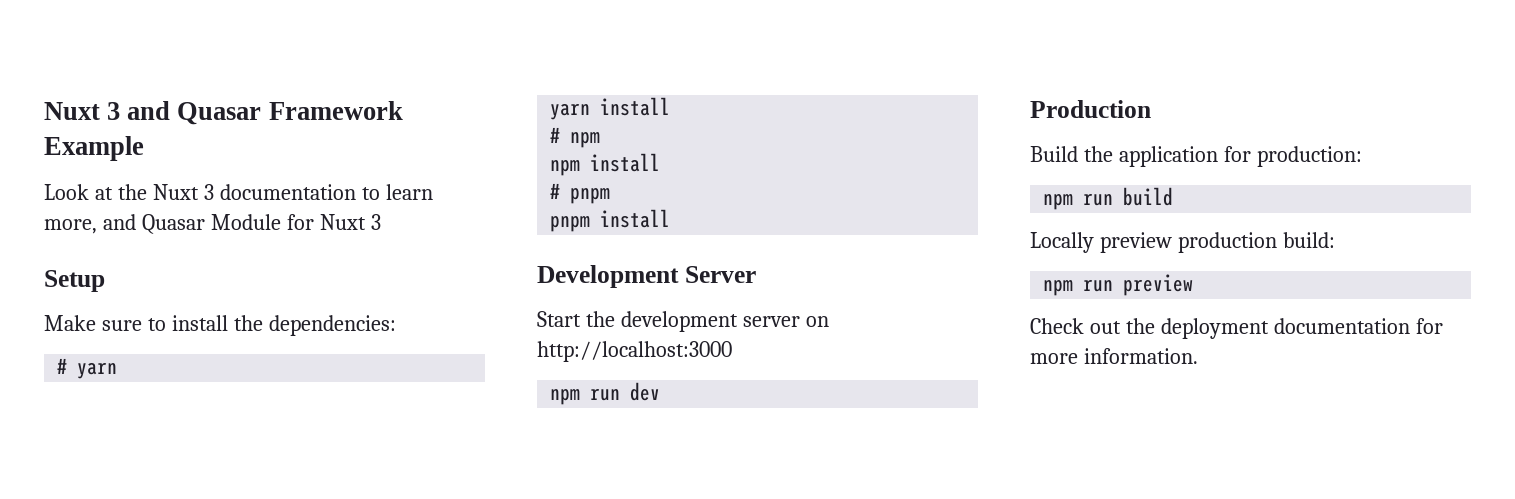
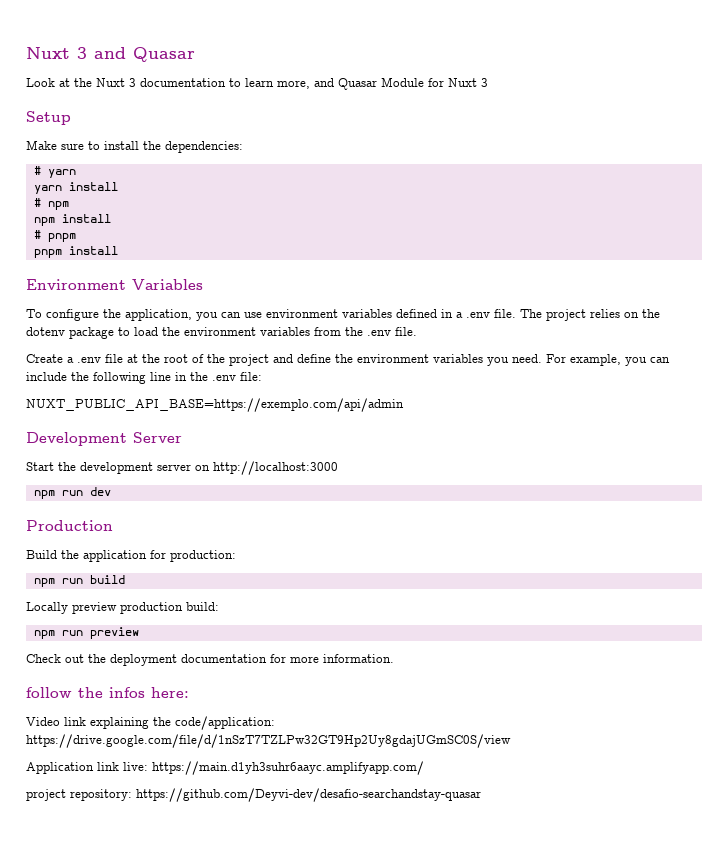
[268,101,403,120] [44,136,144,161] Framework Example -> (195, 54) none
(671, 218) none -> [26,279,203,290] [26,309,660,321] [26,327,417,339] [26,354,670,366] [26,372,262,384] [26,398,404,412] // Environment Variables // To configure the application, you can use environment variables defined in a .env file. The project relies on the dotenv package to load the environment variables from the .env file. // Create a .env file at the root of the project and define the environment variables you need. For example, you can include the following line in the .env file: // NUXT_PUBLIC_API_BASE=https://exemplo.com/api/admin
(1198, 356) none -> [26,687,189,698] [26,716,275,730] [26,734,511,748] [26,761,424,775] [26,788,481,802] // follow the infos here: // Video link explaining the code/application: https://drive.google.com/file/d/1nSzT7TZLPw32GT9Hp2Uy8gdajUGmSC0S/view // Application link live: https://main.d1yh3suhr6aayc.amplifyapp.com/ // project repository: https://github.com/Deyvi-dev/desafio-searchandstay-quasar

